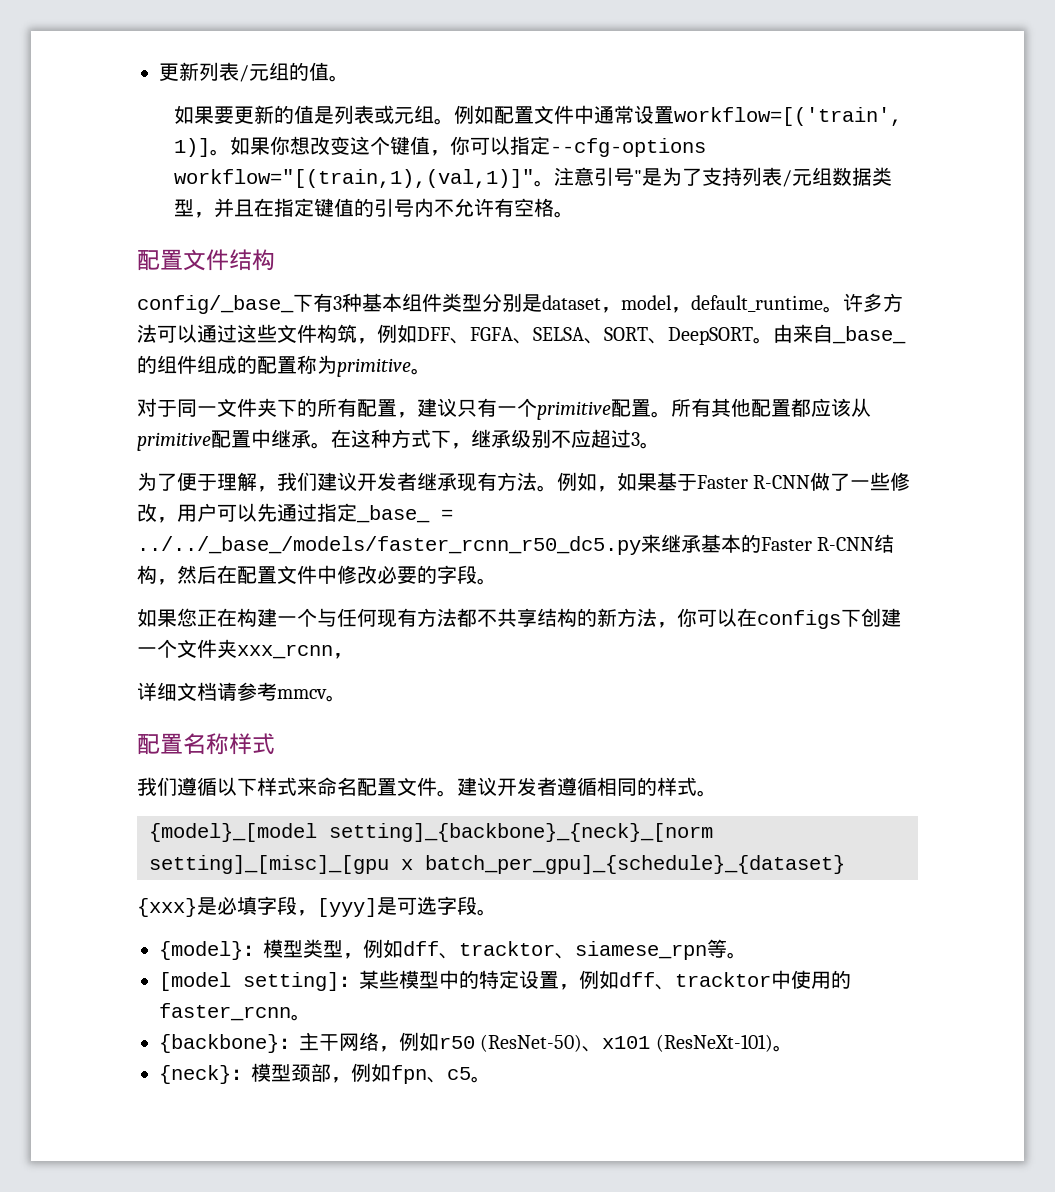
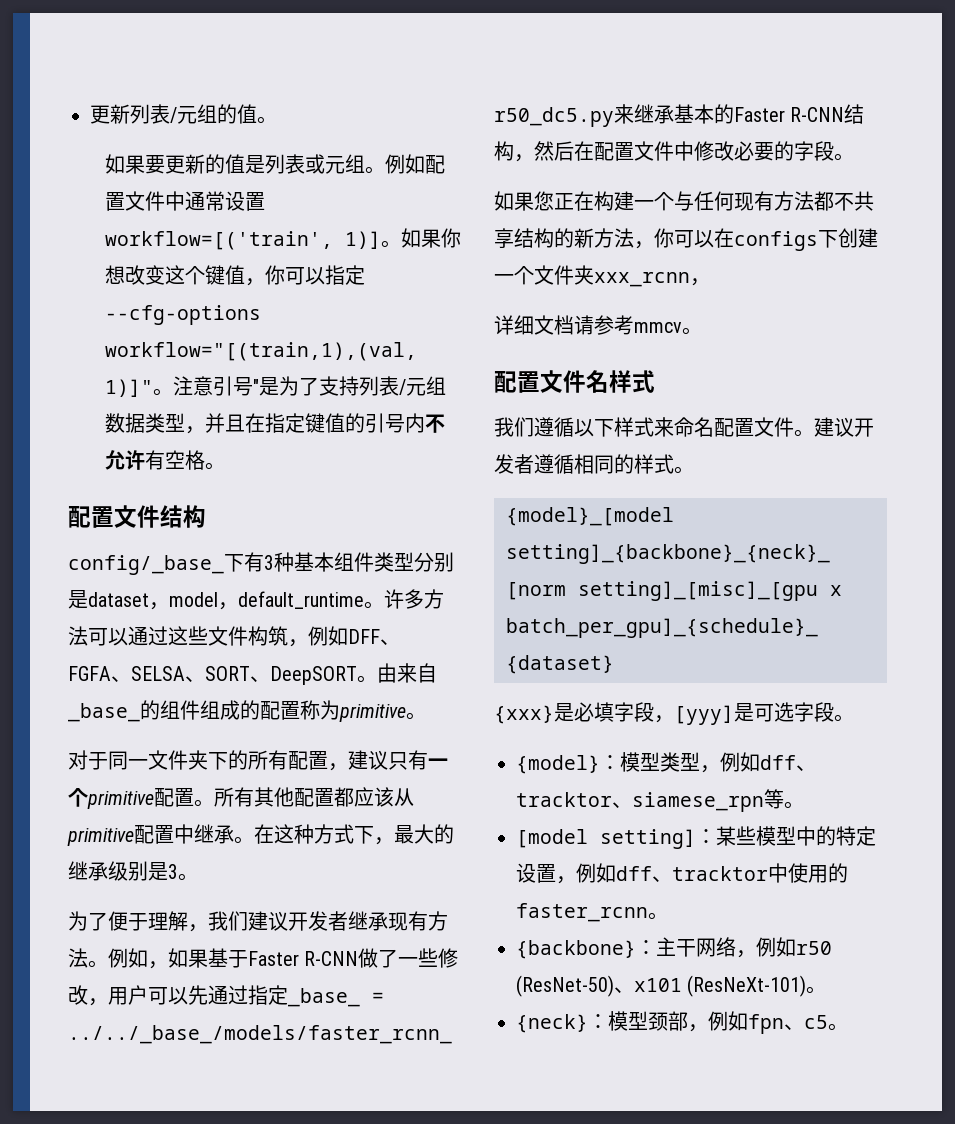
(471, 446) none -> [394,824,454,844] 最大的
[551,429,631,448] 不应超过 -> [148,862,168,881] 是
[183,733,229,755] 名称 -> [540,370,609,393] 文件名

